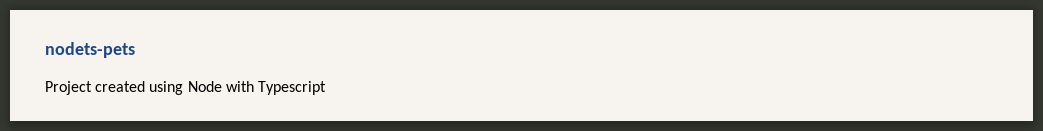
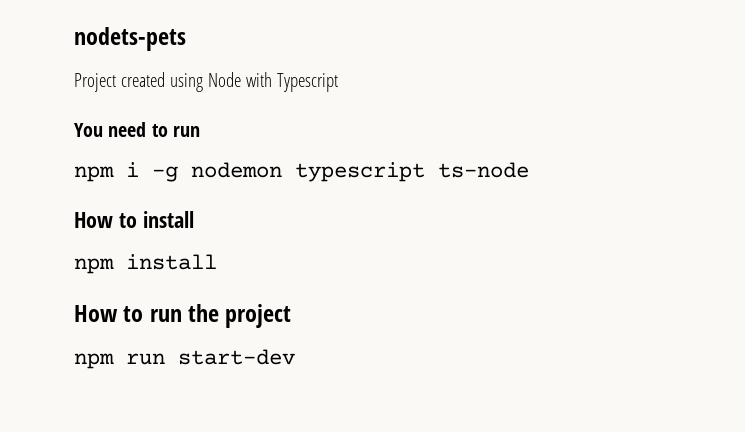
(326, 88) none -> [74,122,201,137] [74,162,529,182] [74,211,194,228] [74,254,217,274] [74,304,292,328] [74,349,295,369] // You need to run // npm i -g nodemon typescript ts-node // How to install // npm install // How to run the project // npm run start-dev

